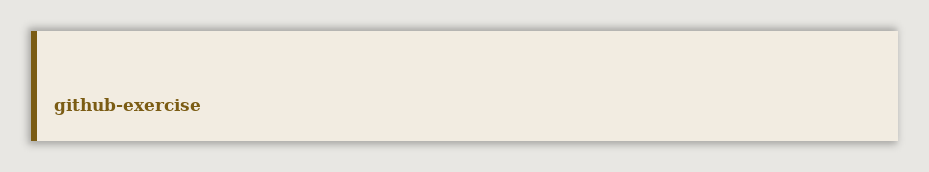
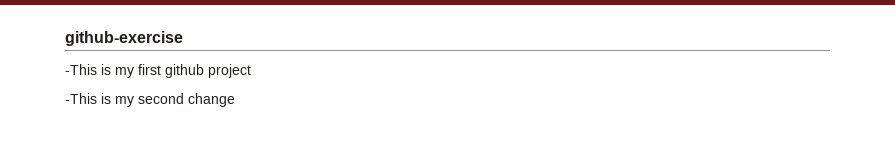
(201, 106) none -> [65,64,251,78] [65,93,235,107] // -This is my first github project // -This is my second change

